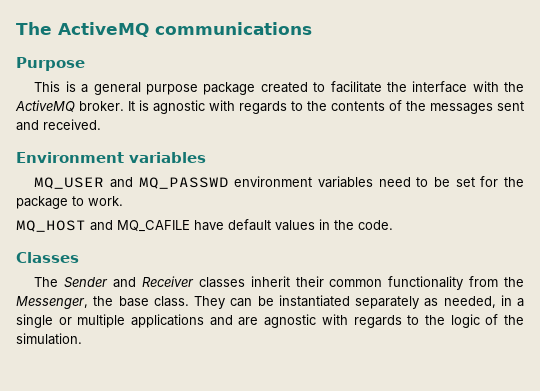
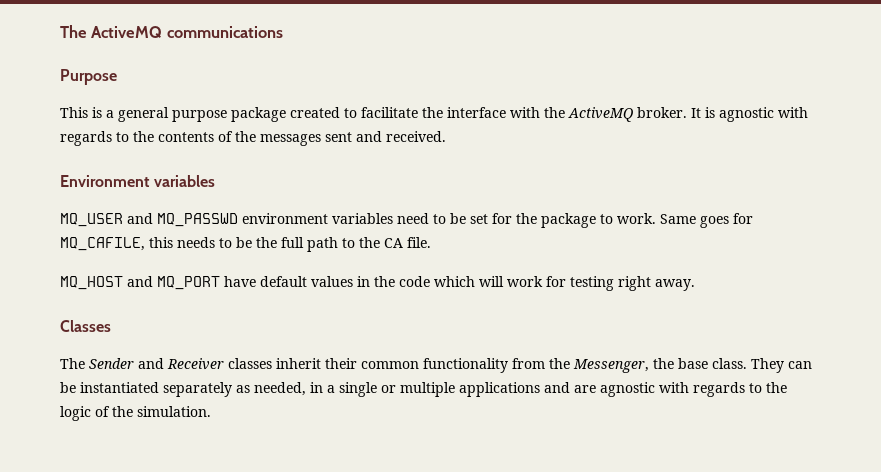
(123, 201) none -> [660,213,753,228] [60,237,431,252] Same goes for MQ_CAFILE, this needs to be the full path to the CA file.
[117,220,190,232] MQ_CAFILE -> [157,276,220,290] MQ_PORT
[358,220,393,230] code. -> [399,276,695,291] code which will work for testing right away.

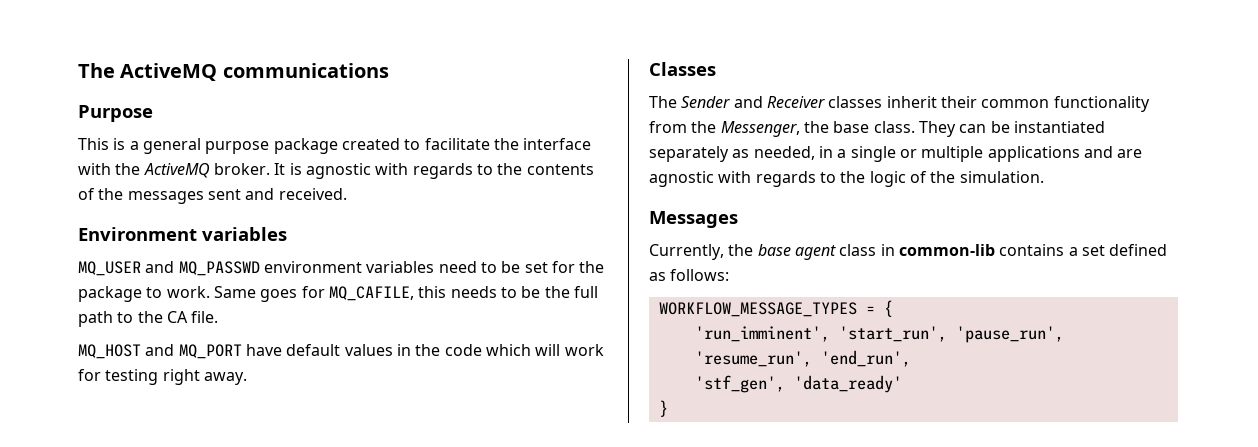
(211, 411) none -> [649,211,738,228] [649,244,1168,260] [649,269,730,281] [658,300,893,317] [694,326,1064,343] [694,350,911,367] [694,375,902,393] [658,400,668,417] // Messages // Currently, the base agent class in common-lib contains a set defined as follows: // WORKFLOW_MESSAGE_TYPES = { // 'run_imminent', 'start_run', 'pause_run', 'resume_run', 'end_run', // 'stf_gen', 'data_ready' // }

